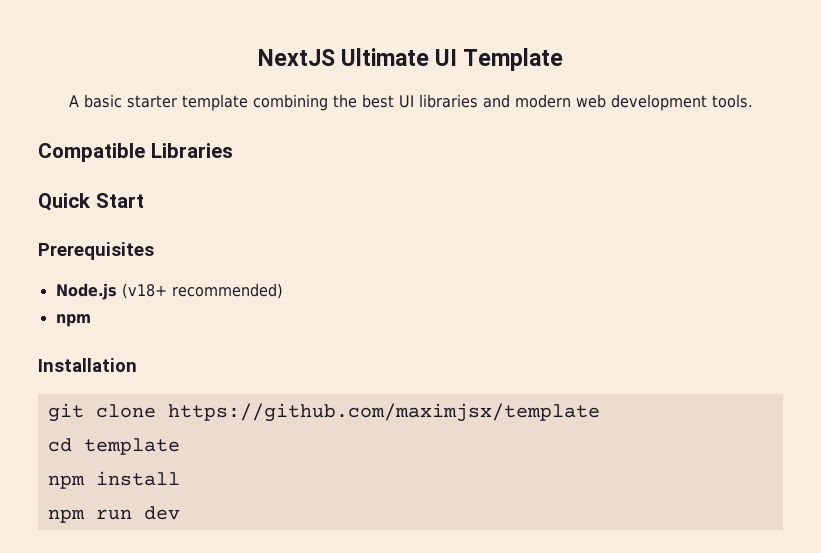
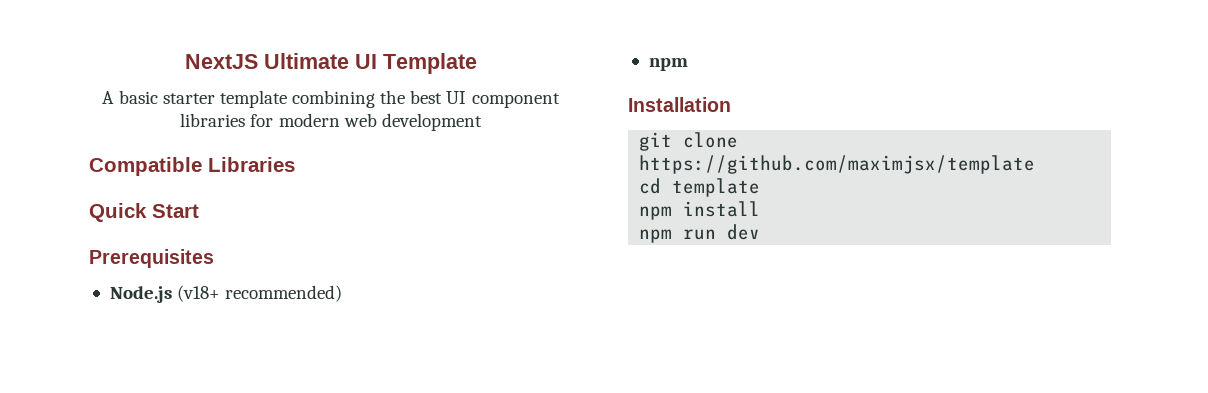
[418,94,510,108] libraries and -> [471,93,560,108] [180,113,274,127] component libraries for
[711,94,753,108] tools. -> (482, 122) none

